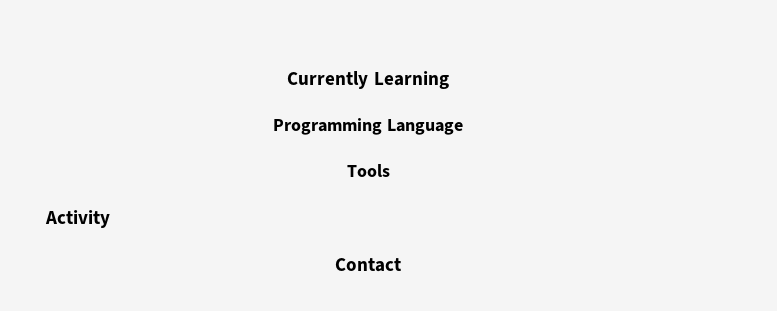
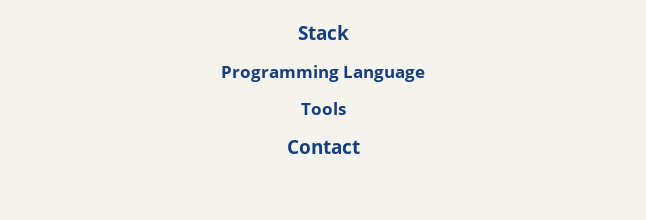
[287,71,449,89] Currently Learning -> [297,25,349,40] Stack
[45,210,110,228] // Activity -> (346, 108) none

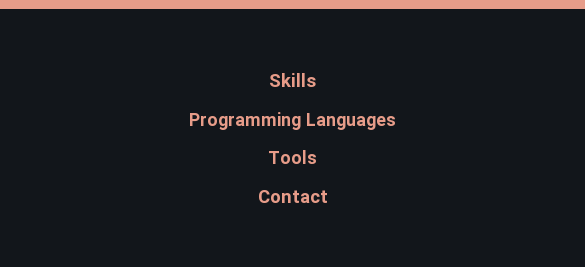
[297,25,349,40] Stack -> [269,73,316,87] Skills
[343,66,426,82] Language -> [305,113,396,130] Languages

